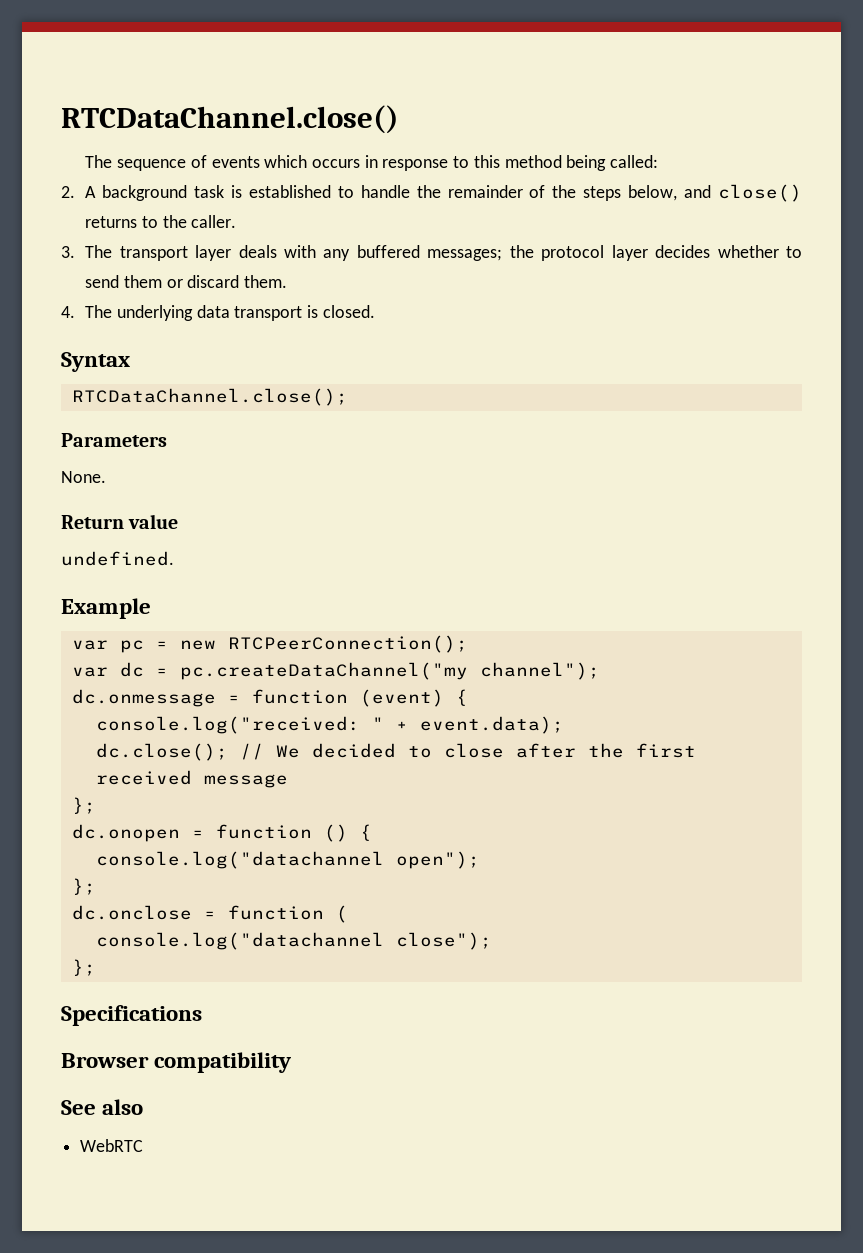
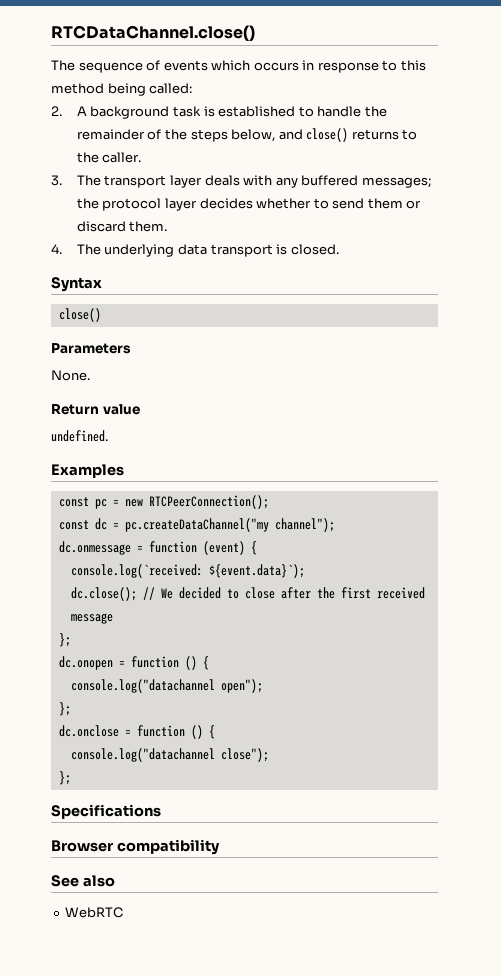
[71,388,348,406] RTCDataChannel.close(); -> [58,308,101,322] close()
[61,598,151,619] [71,640,108,650] Example // var -> [51,464,124,478] [58,497,89,507] Examples // const
[71,667,108,677] var -> [58,520,89,530] const
[95,716,564,734] console.log("received: " + event.data); -> [70,564,305,578] console.log(`received: ${event.data}`);
[335,905,348,923] ( -> [190,725,215,739] () {

